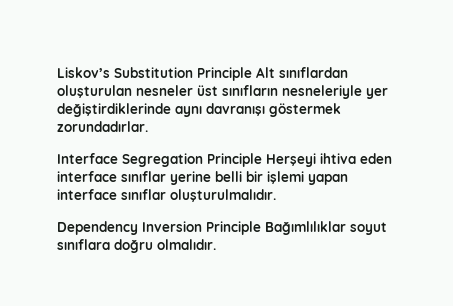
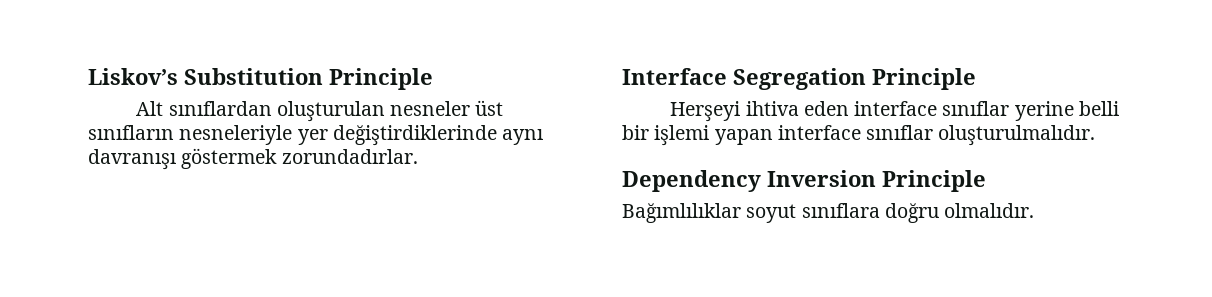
(252, 74) none -> (433, 79) //
(262, 160) none -> (976, 79) //
(261, 228) none -> (986, 181) //

